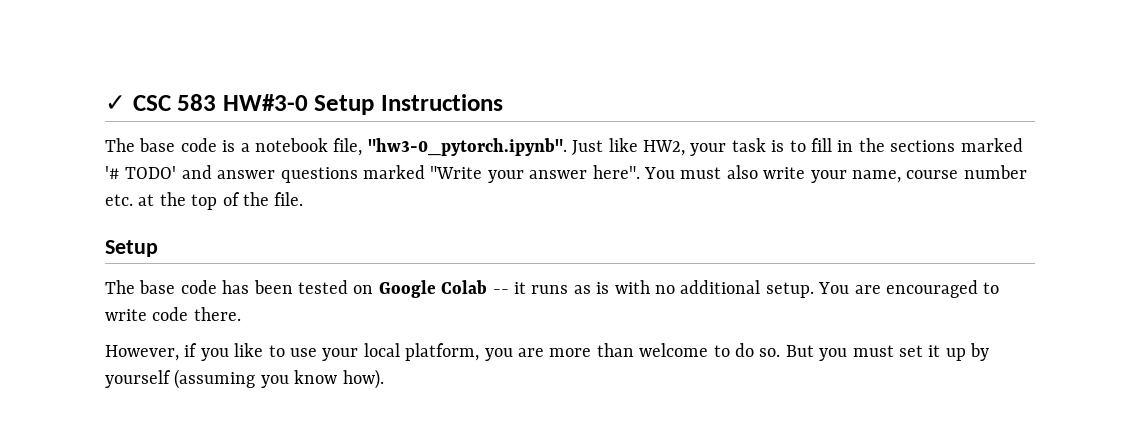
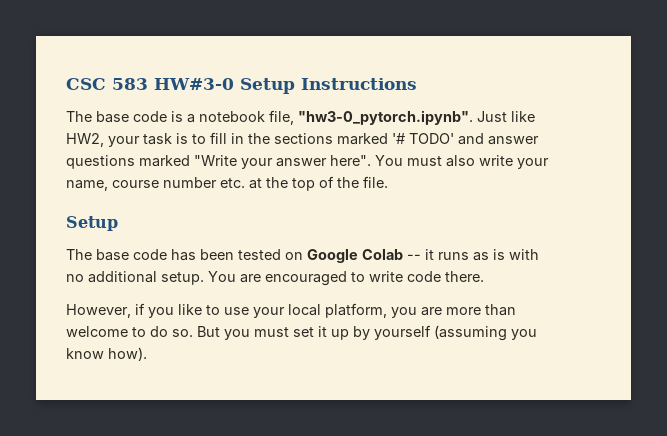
[105,95,126,111] ✓ -> (66, 84) none

